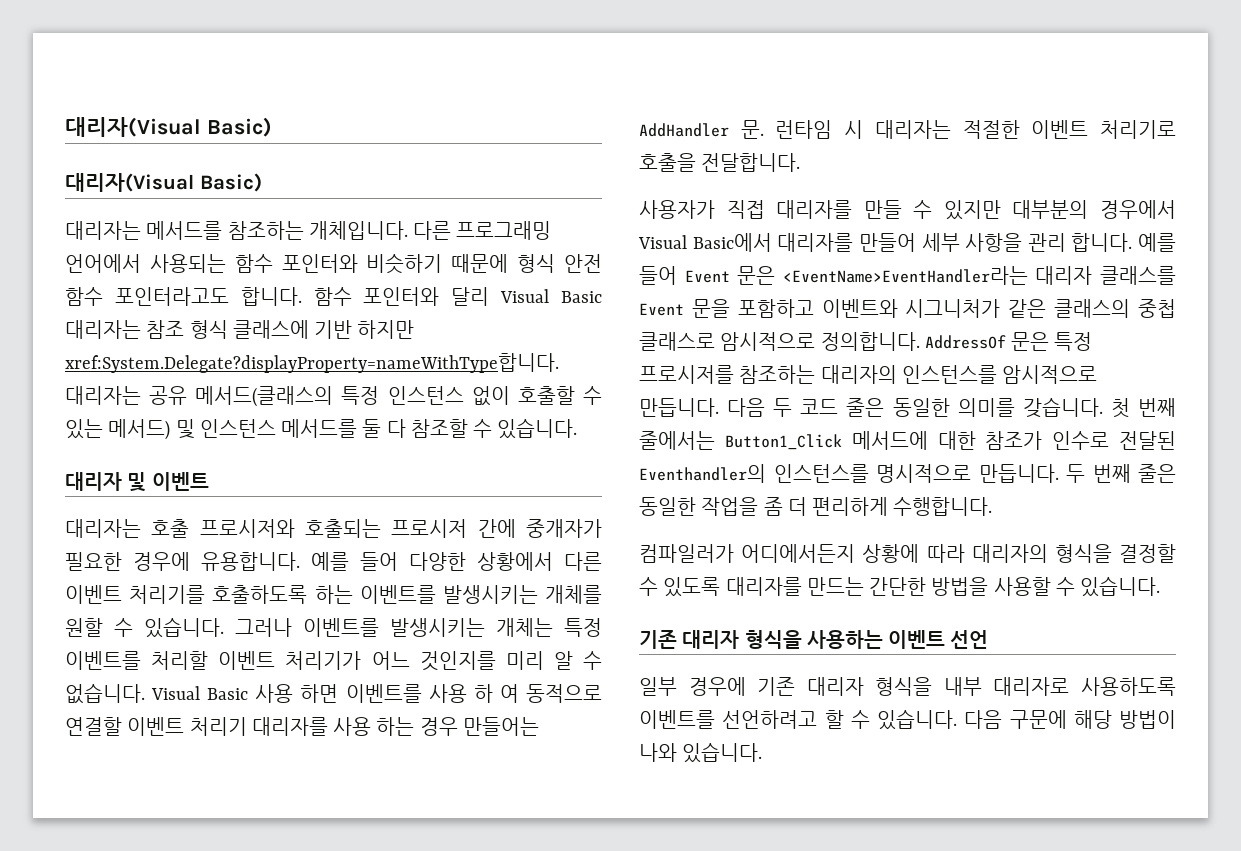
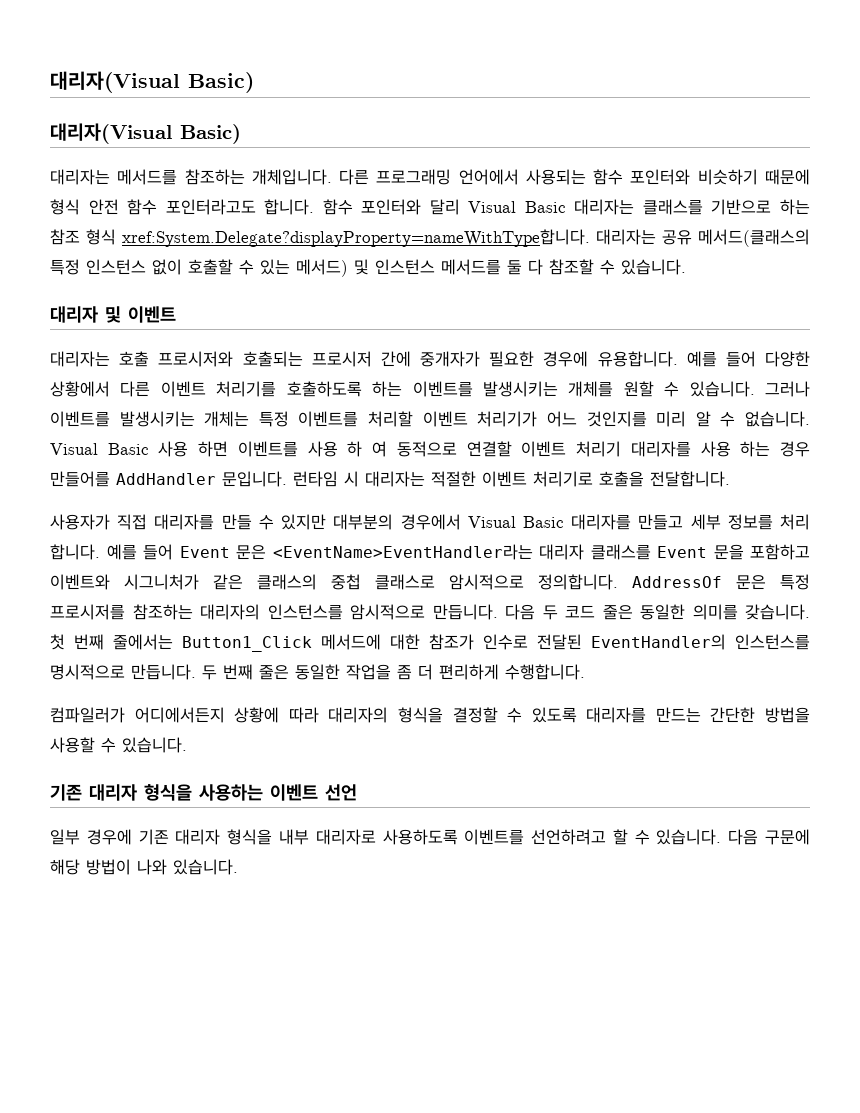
[146,320,415,339] 참조 형식 클래스에 기반 하지만 -> [642,199,811,215] [50,229,116,245] 클래스를 기반으로 하는 참조 형식
[462,717,539,736] [639,120,764,139] 만들어는 AddHandler 문. -> [50,471,287,487] 만들어를 AddHandler 문입니다.
[692,233,1066,252] Basic에서 대리자를 만들어 세부 사항을 관리 -> [522,514,810,530] Basic 대리자를 만들고 세부 정보를 처리
[639,464,766,483] Eventhandler의 -> [591,634,726,650] EventHandler의

